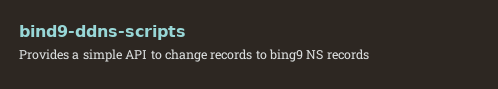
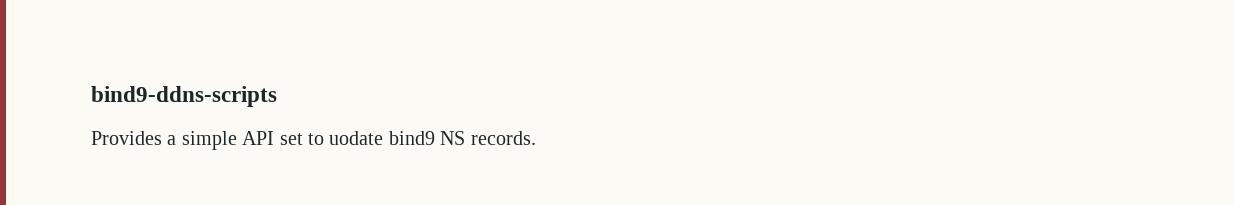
[150,49,369,62] to change records to bing9 NS records -> [279,131,536,145] set to uodate bind9 NS records.

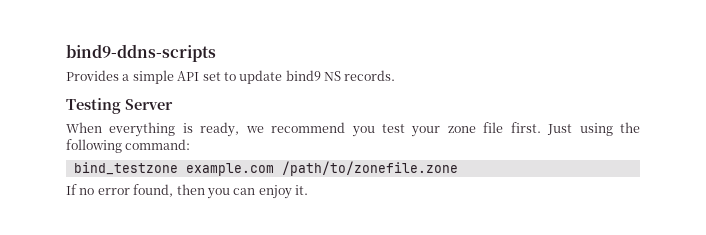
[329,131,384,145] uodate -> [239,70,283,84] update
(536, 138) none -> [66,98,173,114] [66,122,641,137] [66,139,191,153] [73,161,458,176] [66,184,308,199] // Testing Server // When everything is ready, we recommend you test your zone file first. Just using the following command: // bind_testzone example.com /path/to/zonefile.zone // If no error found, then you can enjoy it.

